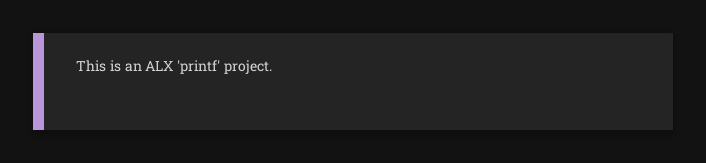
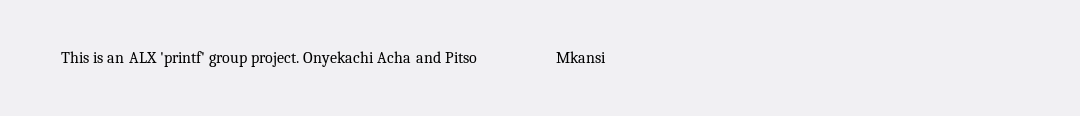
[223,60,272,74] project. -> [208,51,606,67] group project. Onyekachi Acha and Pitso Mkansi

